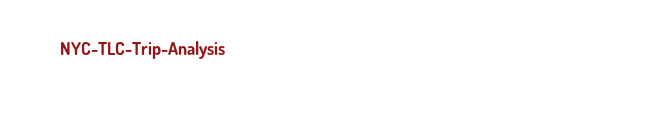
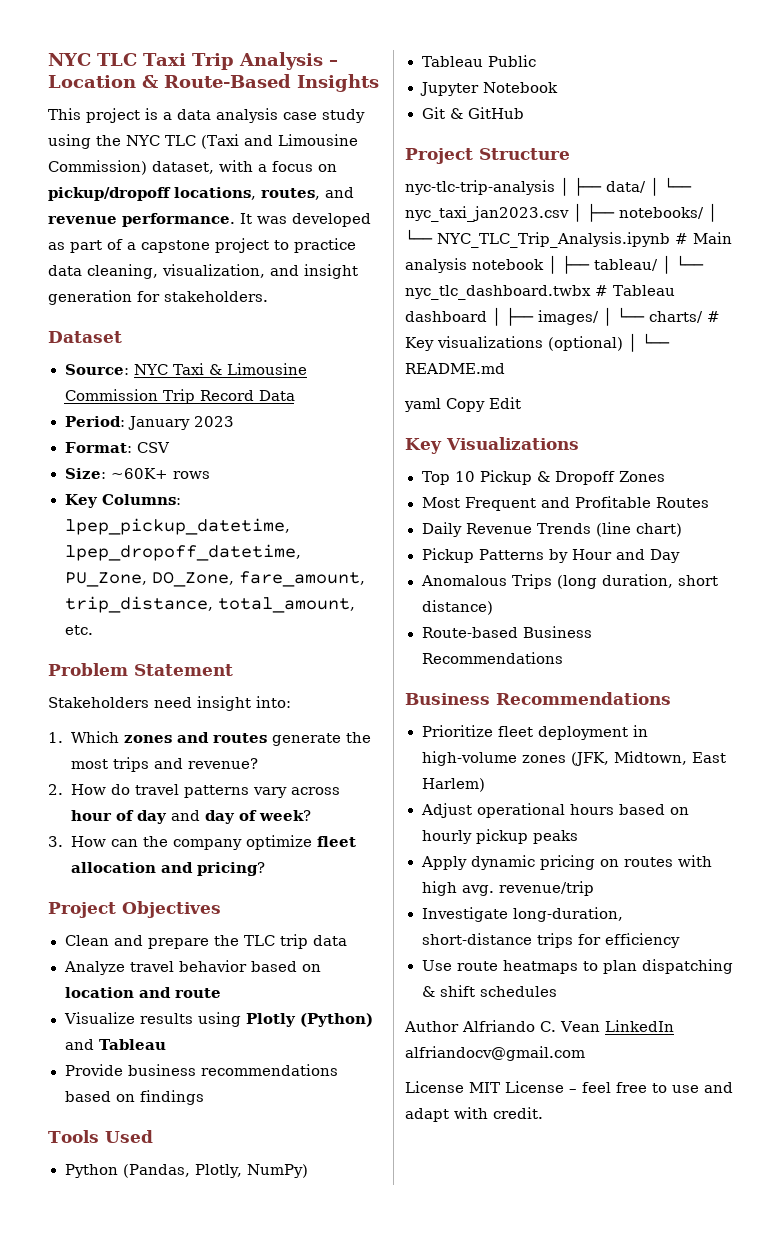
[60,41,225,59] NYC-TLC-Trip-Analysis -> [48,52,338,70] [48,74,379,92] [48,108,365,123] [48,134,358,149] [48,160,337,175] [48,187,354,201] [48,213,371,227] [48,238,356,253] [48,264,358,279] [48,290,268,305] [48,331,122,343] [64,363,308,375] [64,389,295,404] [64,416,234,430] [64,442,170,453] [64,468,210,479] [64,494,181,508] [64,518,290,535] [64,544,301,561] [64,571,365,587] [64,596,355,613] [64,625,93,635] [48,663,233,676] [48,696,291,711] [48,731,371,746] [70,757,258,772] [48,784,340,798] [70,810,311,824] [48,835,356,850] [70,862,265,876] [48,901,221,918] [64,934,347,949] [63,960,321,975] [64,987,221,998] [63,1012,373,1027] [64,1039,167,1050] [64,1064,338,1076] [64,1090,204,1105] [48,1130,153,1143] [64,1164,309,1178] [421,55,537,67] [419,82,558,96] [421,107,524,119] [405,148,570,164] [405,177,692,196] [405,203,717,222] [405,229,732,248] [405,255,704,274] [405,285,675,300] [405,307,720,326] [405,333,670,352] [405,363,505,374] [404,397,521,412] [405,437,579,454] [421,470,666,485] [421,496,709,511] [421,522,682,537] [421,548,680,563] [420,574,718,589] [421,600,493,615] [421,626,592,638] [421,652,563,664] [405,692,671,705] [421,725,648,740] [421,751,726,766] [421,778,485,792] [420,803,689,818] [421,829,578,844] [420,855,712,870] [421,881,594,896] [421,907,623,922] [421,933,680,948] [421,959,733,974] [421,985,557,997] [404,1020,674,1032] [405,1046,585,1061] [405,1081,733,1093] [405,1107,543,1122] NYC TLC Taxi Trip Analysis – Location & Route-Based Insights // This project is a data analysis case study using the NYC TLC (Taxi and Limousine Commission) dataset, with a focus on pickup/dropoff locations, routes, and revenue performance. It was developed as part of a capstone project to practice data cleaning, visualization, and insight generation for stakeholders. // Dataset // Source: NYC Taxi & Limousine Commission Trip Record Data // Period: January 2023 // Format: CSV // Size: ~60K+ rows // Key Columns: lpep_pickup_datetime, lpep_dropoff_datetime, PU_Zone, DO_Zone, fare_amount, trip_distance, total_amount, etc. // Problem Statement // Stakeholders need insight into: // 1. Which zones and routes generate the most trips and revenue? // 2. How do travel patterns vary across hour of day and day of week? // 3. How can the company optimize fleet allocation and pricing? // Project Objectives // Clean and prepare the TLC trip data // Analyze travel behavior based on location and route // Visualize results using Plotly (Python) and Tableau // Provide business recommendations based on findings // Tools Used // Python (Pandas, Plotly, NumPy) // Tableau Public // Jupyter Notebook // Git & GitHub // Project Structure // nyc-tlc-trip-analysis │ ├── data/ │ └── nyc_taxi_jan2023.csv │ ├── notebooks/ │ └── NYC_TLC_Trip_Analysis.ipynb # Main analysis notebook │ ├── tableau/ │ └── nyc_tlc_dashboard.twbx # Tableau dashboard │ ├── images/ │ └── charts/ # Key visualizations (optional) │ └── README.md // yaml Copy Edit // Key Visualizations // Top 10 Pickup & Dropoff Zones // Most Frequent and Profitable Routes // Daily Revenue Trends (line chart) // Pickup Patterns by Hour and Day // Anomalous Trips (long duration, short distance) // Route-based Business Recommendations // Business Recommendations // Prioritize fleet deployment in high-volume zones (JFK, Midtown, East Harlem) // Adjust operational hours based on hourly pickup peaks // Apply dynamic pricing on routes with high avg. revenue/trip // Investigate long-duration, short-distance trips for efficiency // Use route heatmaps to plan dispatching & shift schedules // Author Alfriando C. Vean LinkedIn alfriandocv@gmail.com // License MIT License – feel free to use and adapt with credit.

